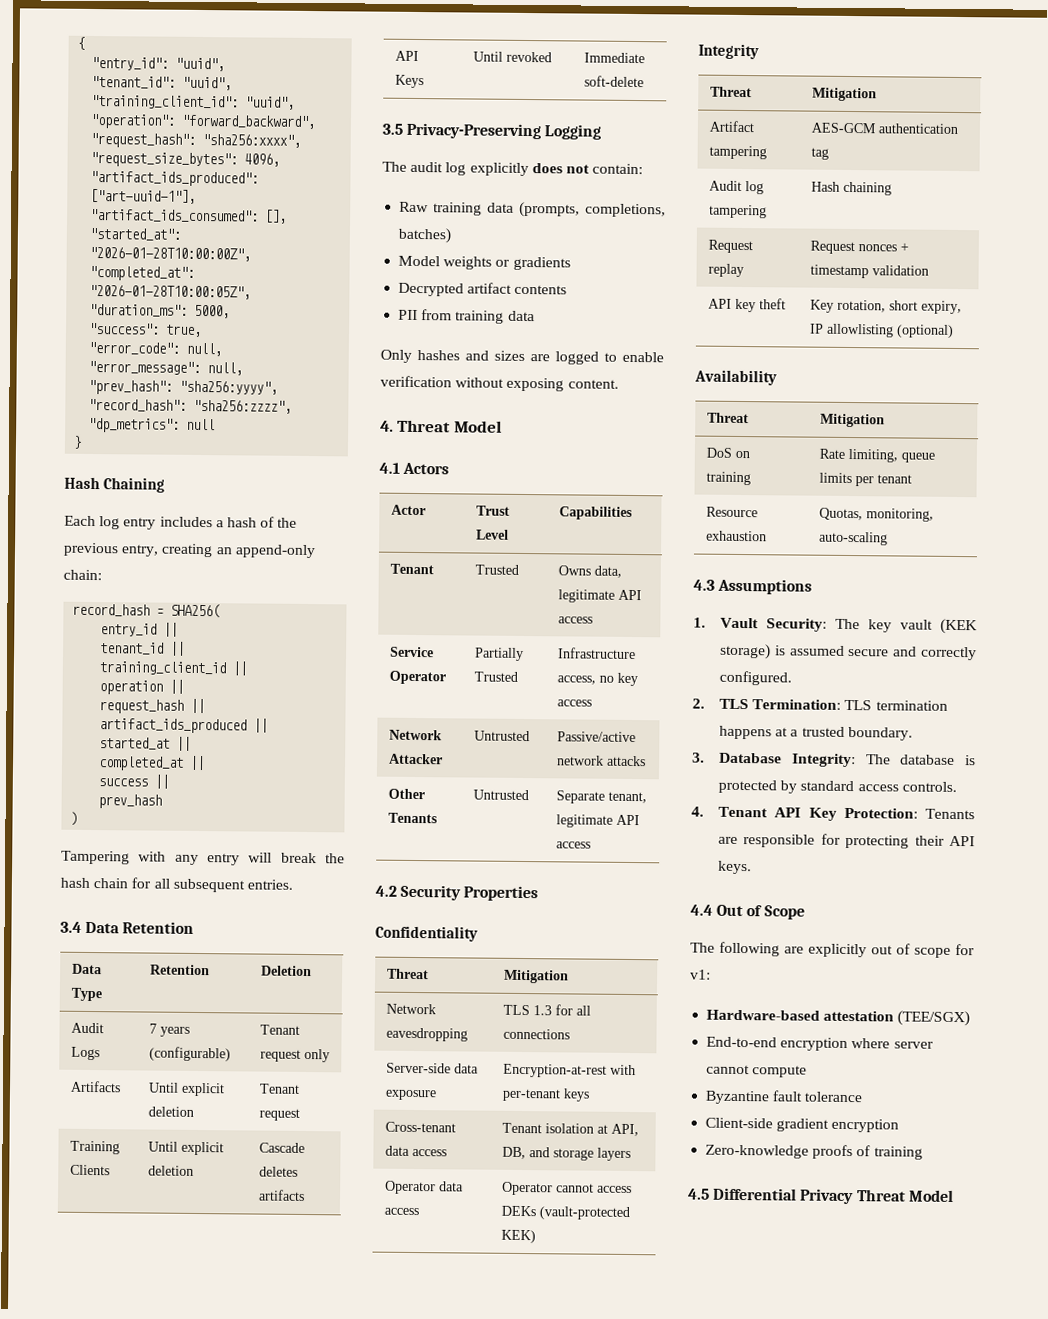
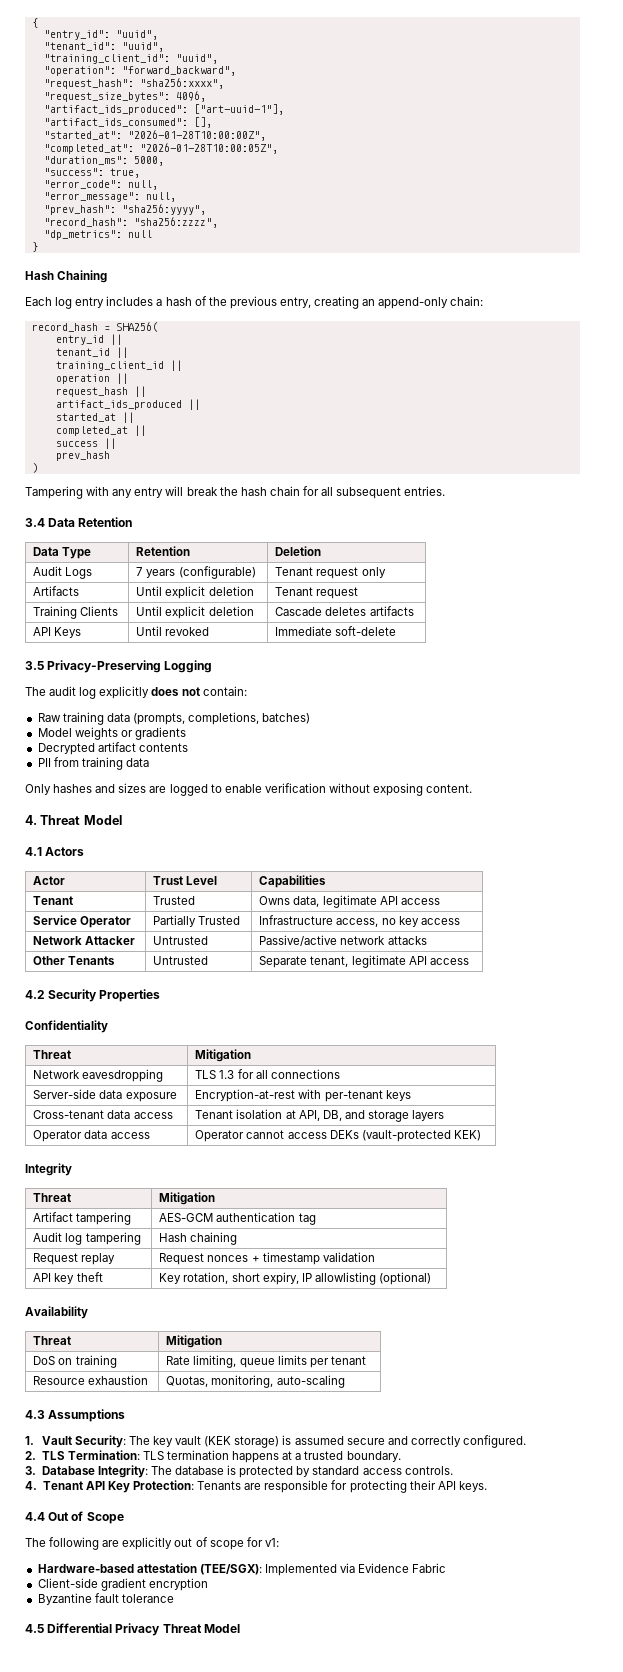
[897,1010,971,1027] [706,1036,934,1052] [706,1064,808,1078] [705,1090,864,1105] (TEE/SGX) // End-to-end encryption where server cannot compute // Byzantine fault tolerance -> [199,1563,447,1576] (TEE/SGX): Implemented via Evidence Fabric
[705,1144,923,1160] Zero-knowledge proofs of training -> [37,1593,174,1605] Byzantine fault tolerance

